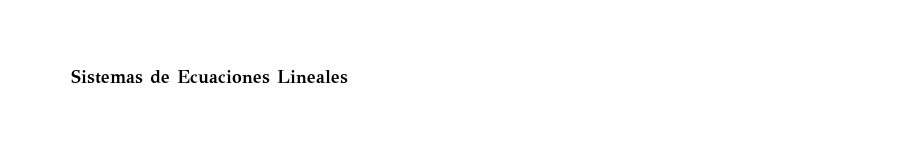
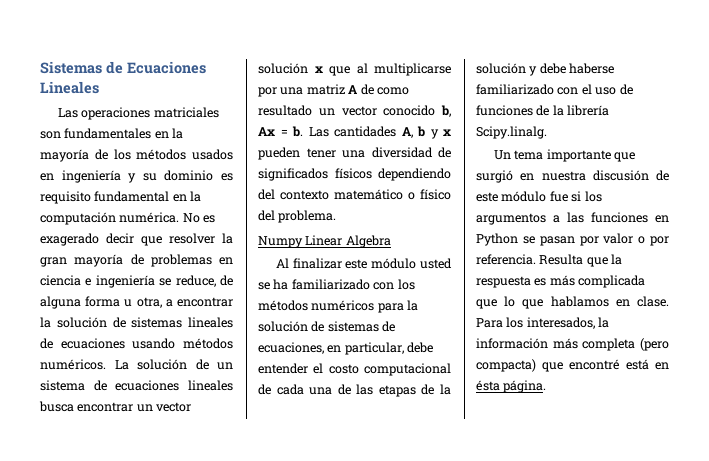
(348, 77) none -> [57,107,219,120] [40,128,184,139] [40,149,233,162] [40,170,233,183] [40,191,202,204] [40,212,216,225] [40,233,233,246] [40,254,233,267] [40,275,233,288] [40,296,233,309] [40,317,233,328] [40,338,233,349] [40,359,233,370] [40,380,233,391] [39,401,192,412] [258,63,451,76] [258,84,409,97] [258,105,451,117] [258,126,451,139] [258,147,451,160] [258,168,451,181] [258,189,451,200] [258,210,337,223] [258,235,391,248] [275,258,452,269] [258,279,415,290] [258,300,419,313] [258,321,396,332] [258,342,434,355] [258,363,451,376] [258,384,451,397] [476,63,615,76] [476,84,633,95] [476,105,610,116] [476,126,547,139] [493,149,636,162] [476,170,669,183] [476,191,602,202] [476,212,669,225] [476,233,669,246] [476,254,623,267] [476,275,646,288] [476,296,669,309] [476,317,610,329] [476,338,669,351] [476,359,669,372] [476,380,547,393] // Las operaciones matriciales son fundamentales en la mayoría de los métodos usados en ingeniería y su dominio es requisito fundamental en la computación numérica. No es exagerado decir que resolver la gran mayoría de problemas en ciencia e ingeniería se reduce, de alguna forma u otra, a encontrar la solución de sistemas lineales de ecuaciones usando métodos numéricos. La solución de un sistema de ecuaciones lineales busca encontrar un vector solución x que al multiplicarse por una matriz A de como resultado un vector conocido b, Ax = b. Las cantidades A, b y x pueden tener una diversidad de significados físicos dependiendo del contexto matemático o físico del problema. // Numpy Linear Algebra // Al finalizar este módulo usted se ha familiarizado con los métodos numéricos para la solución de sistemas de ecuaciones, en particular, debe entender el costo computacional de cada una de las etapas de la solución y debe haberse familiarizado con el uso de funciones de la librería Scipy.linalg. // Un tema importante que surgió en nuestra discusión de este módulo fue si los argumentos a las funciones en Python se pasan por valor o por referencia. Resulta que la respuesta es más complicada que lo que hablamos en clase. Para los interesados, la información más completa (pero compacta) que encontré está en ésta página.

